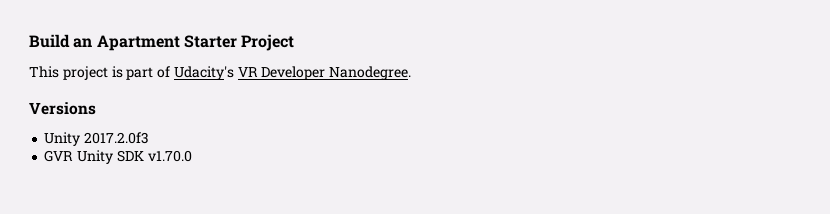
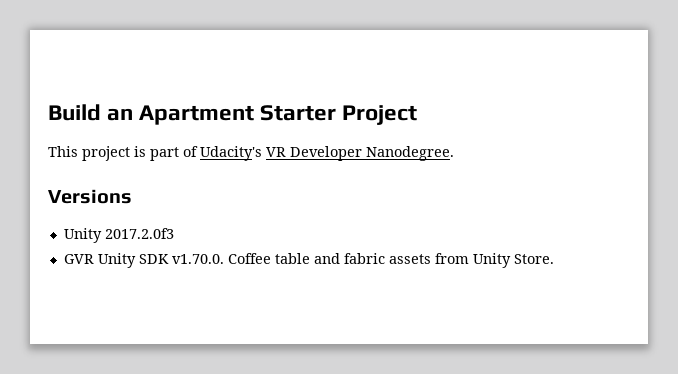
[147,150,192,162] v1.70.0 -> [171,253,554,268] v1.70.0. Coffee table and fabric assets from Unity Store.

